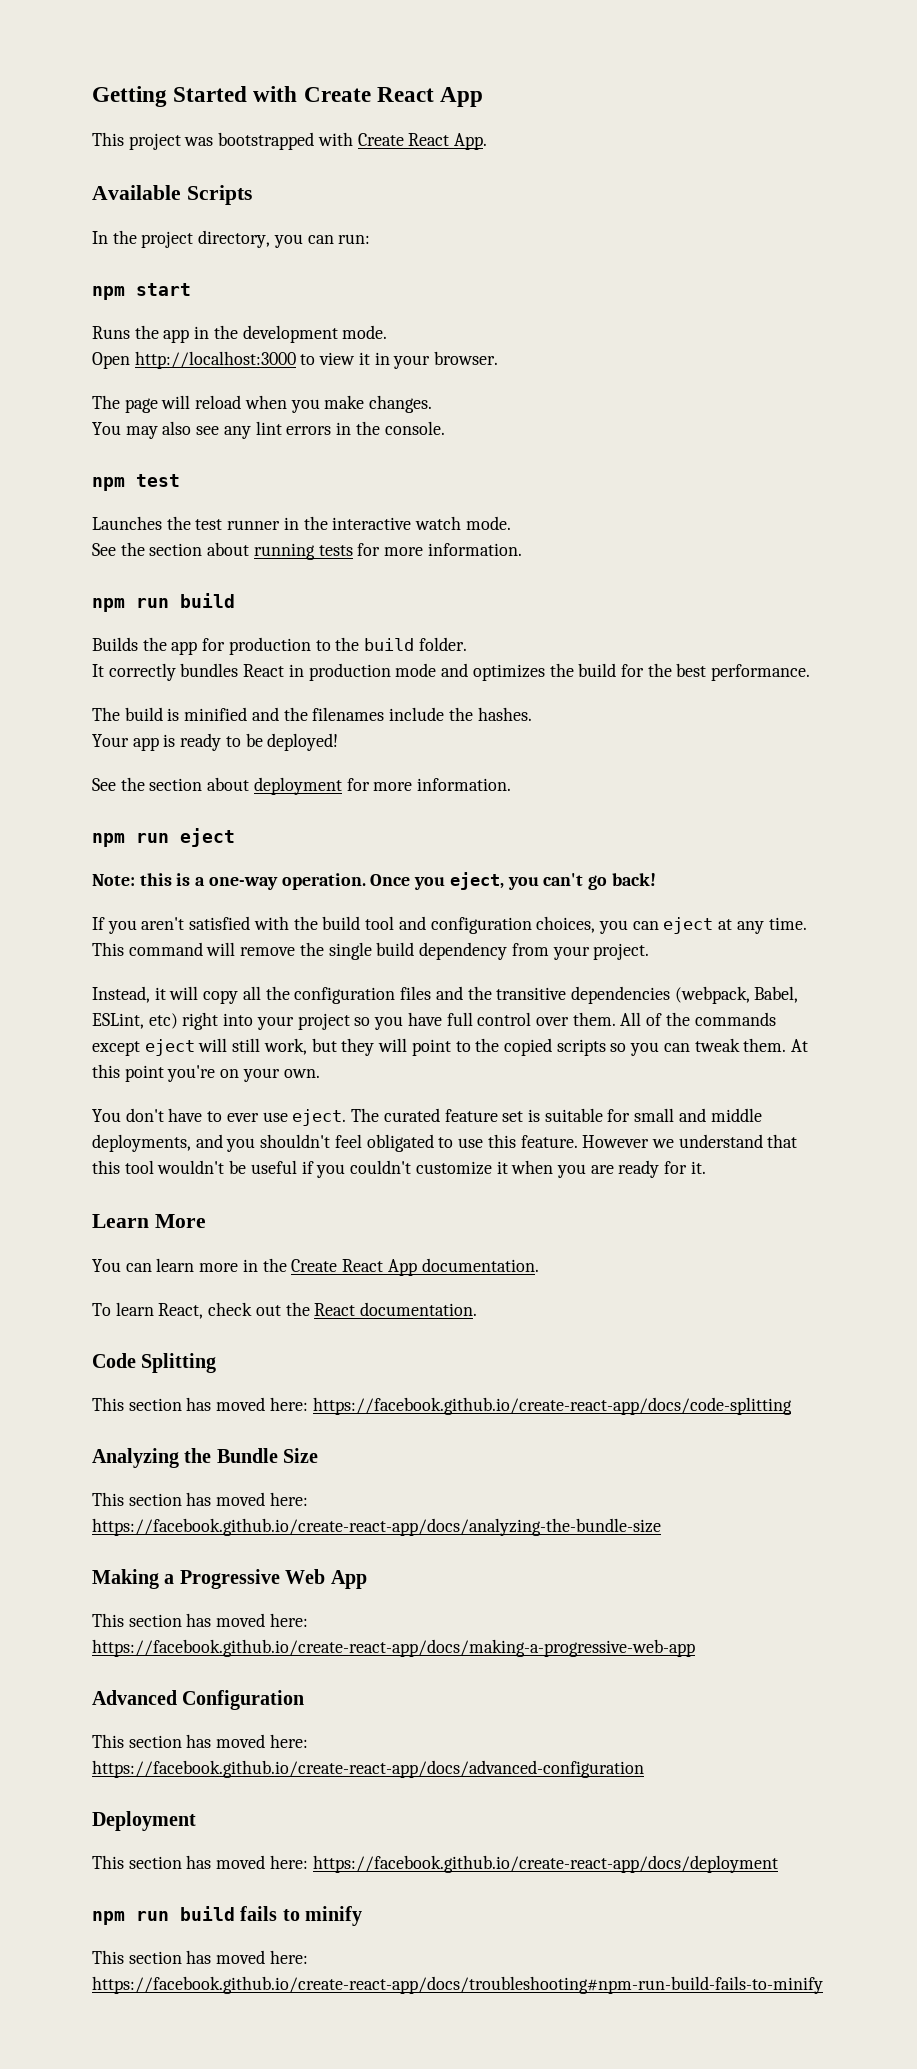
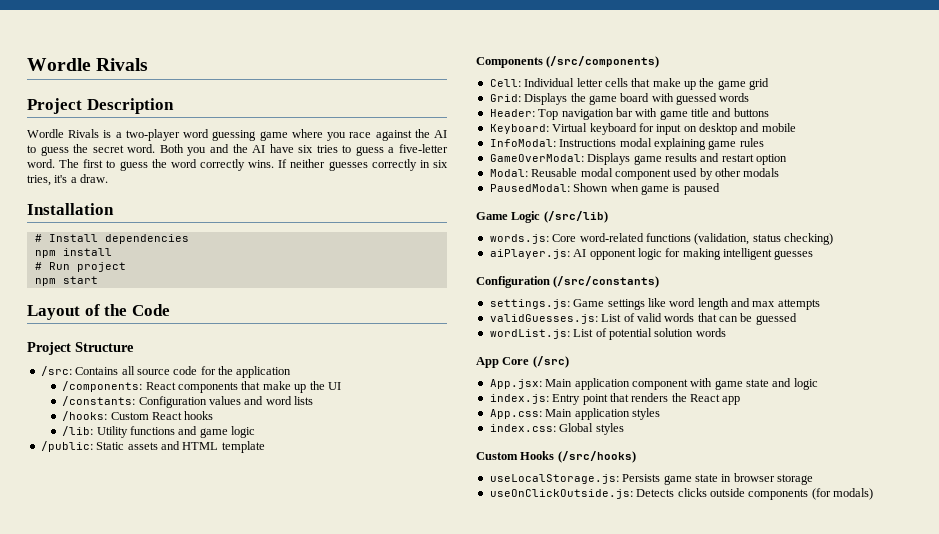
[92,86,484,107] [92,132,488,150] [92,185,252,205] [92,230,371,248] [92,283,191,300] [92,325,388,343] [92,351,499,369] [92,395,433,413] [92,421,445,439] [92,474,180,491] [92,516,511,530] [92,542,522,560] [92,593,235,612] [92,637,467,655] [92,663,811,681] [92,707,532,721] [92,733,339,751] [92,777,512,795] [92,828,235,847] [92,872,656,890] [92,916,807,934] [92,942,650,960] [92,986,799,1004] [92,1012,776,1030] [92,1038,809,1056] [92,1064,320,1082] [92,1108,762,1126] [92,1134,798,1152] [92,1160,706,1178] [92,1214,206,1228] [92,1258,539,1276] [92,1302,478,1319] [92,1353,217,1373] [92,1397,792,1415] [92,1448,319,1468] [92,1492,308,1506] [92,1518,661,1536] [92,1569,367,1589] [92,1613,308,1627] [92,1639,695,1657] [92,1690,305,1710] [92,1734,308,1748] [92,1760,644,1778] [92,1811,196,1831] [92,1855,778,1873] [92,1906,363,1926] [92,1950,308,1964] [92,1976,823,1994] Getting Started with Create React App // This project was bootstrapped with Create React App. // Available Scripts // In the project directory, you can run: // npm start // Runs the app in the development mode. // Open http://localhost:3000 to view it in your browser. // The page will reload when you make changes. // You may also see any lint errors in the console. // npm test // Launches the test runner in the interactive watch mode. // See the section about running tests for more information. // npm run build // Builds the app for production to the build folder. // It correctly bundles React in production mode and optimizes the build for the best performance. // The build is minified and the filenames include the hashes. // Your app is ready to be deployed! // See the section about deployment for more information. // npm run eject // Note: this is a one-way operation. Once you eject, you can't go back! // If you aren't satisfied with the build tool and configuration choices, you can eject at any time. This command will remove the single build dependency from your project. // Instead, it will copy all the configuration files and the transitive dependencies (webpack, Babel, ESLint, etc) right into your project so you have full control over them. All of the commands except eject will still work, but they will point to the copied scripts so you can tweak them. At this point you're on your own. // You don't have to ever use eject. The curated feature set is suitable for small and middle deployments, and you shouldn't feel obligated to use this feature. However we understand that this tool wouldn't be useful if you couldn't customize it when you are ready for it. // Learn More // You can learn more in the Create React App documentation. // To learn React, check out the React documentation. // Code Splitting // This section has moved here: https://facebook.github.io/create-react-app/docs/code-splitting // Analyzing the Bundle Size // This section has moved here: https://facebook.github.io/create-react-app/docs/analyzing-the-bundle-size // Making a Progressive Web App // This section has moved here: https://facebook.github.io/create-react-app/docs/making-a-progressive-web-app // Advanced Configuration // This section has moved here: https://facebook.github.io/create-react-app/docs/advanced-configuration // Deployment // This section has moved here: https://facebook.github.io/create-react-app/docs/deployment // npm run build fails to minify // This section has moved here: https://facebook.github.io/create-react-app/docs/troubleshooting#npm-run-build-fails-to-minify -> [27,58,149,71] [27,98,174,114] [27,129,447,141] [27,144,448,156] [27,159,449,171] [27,174,109,186] [27,203,114,215] [34,234,189,244] [34,248,112,258] [34,262,126,272] [34,276,98,286] [27,304,170,320] [27,342,134,355] [40,366,292,378] [62,381,341,393] [62,396,314,408] [62,411,214,421] [62,426,256,438] [40,441,265,453] [476,56,660,68] [489,78,770,90] [489,93,750,105] [489,108,769,120] [489,123,796,135] [489,138,764,150] [489,153,787,165] [489,168,780,180] [489,183,720,195] [476,211,608,223] [489,233,833,245] [489,248,814,260] [476,276,660,288] [489,298,820,310] [489,313,797,325] [489,328,726,340] [476,356,569,368] [489,378,818,390] [489,393,741,405] [489,408,660,420] [489,423,624,435] [476,451,636,463] [489,473,813,485] [489,488,873,500] Wordle Rivals // Project Description // Wordle Rivals is a two-player word guessing game where you race against the AI to guess the secret word. Both you and the AI have six tries to guess a five-letter word. The first to guess the word correctly wins. If neither guesses correctly in six tries, it's a draw. // Installation // # Install dependencies // npm install // # Run project // npm start // Layout of the Code // Project Structure // /src: Contains all source code for the application // /components: React components that make up the UI // /constants: Configuration values and word lists // /hooks: Custom React hooks // /lib: Utility functions and game logic // /public: Static assets and HTML template // Components (/src/components) // Cell: Individual letter cells that make up the game grid // Grid: Displays the game board with guessed words // Header: Top navigation bar with game title and buttons // Keyboard: Virtual keyboard for input on desktop and mobile // InfoModal: Instructions modal explaining game rules // GameOverModal: Displays game results and restart option // Modal: Reusable modal component used by other modals // PausedModal: Shown when game is paused // Game Logic (/src/lib) // words.js: Core word-related functions (validation, status checking) // aiPlayer.js: AI opponent logic for making intelligent guesses // Configuration (/src/constants) // settings.js: Game settings like word length and max attempts // validGuesses.js: List of valid words that can be guessed // wordList.js: List of potential solution words // App Core (/src) // App.jsx: Main application component with game state and logic // index.js: Entry point that renders the React app // App.css: Main application styles // index.css: Global styles // Custom Hooks (/src/hooks) // useLocalStorage.js: Persists game state in browser storage // useOnClickOutside.js: Detects clicks outside components (for modals)

